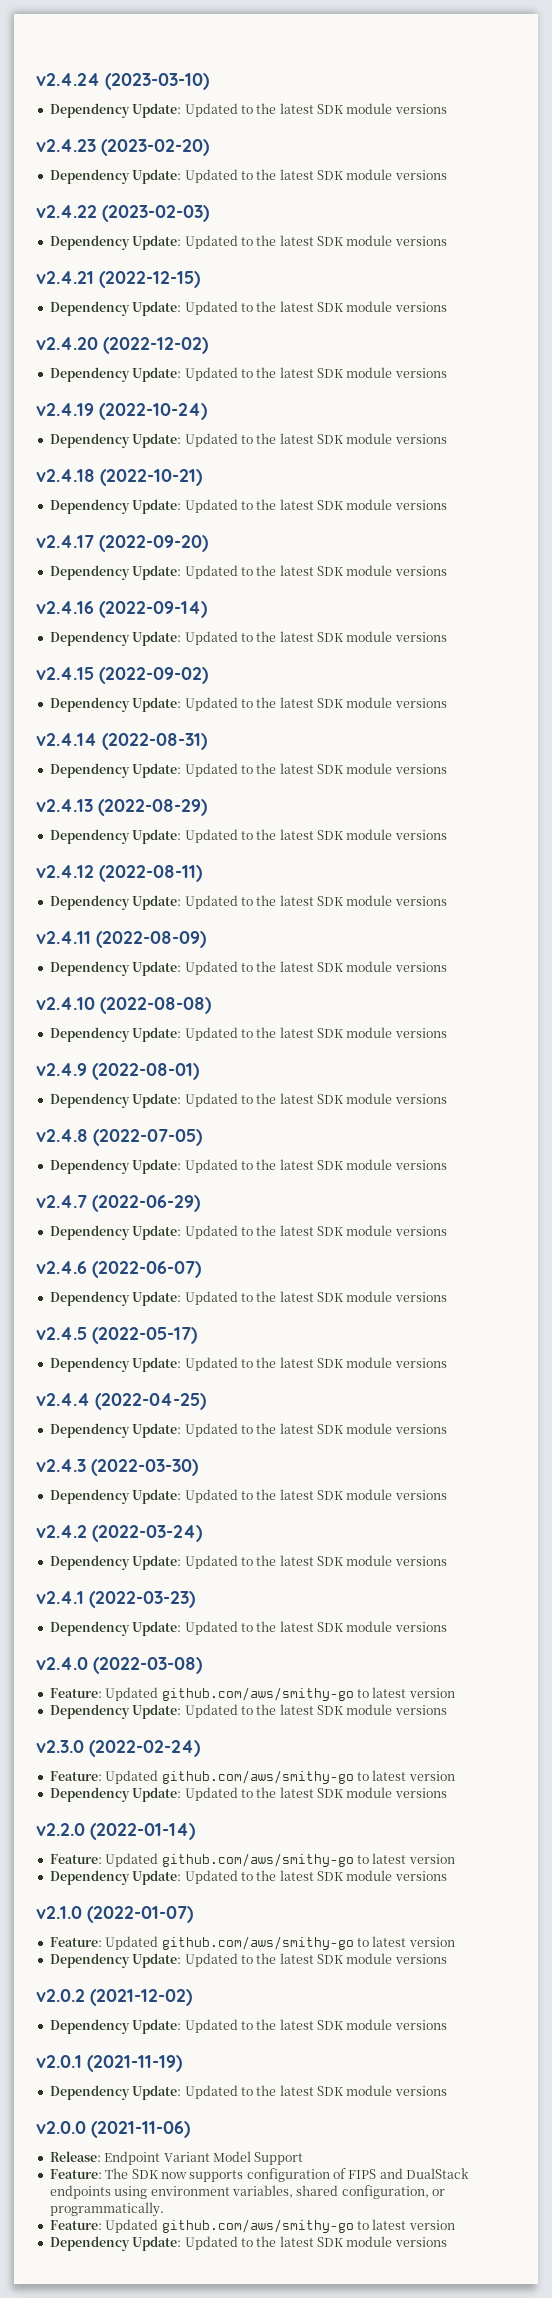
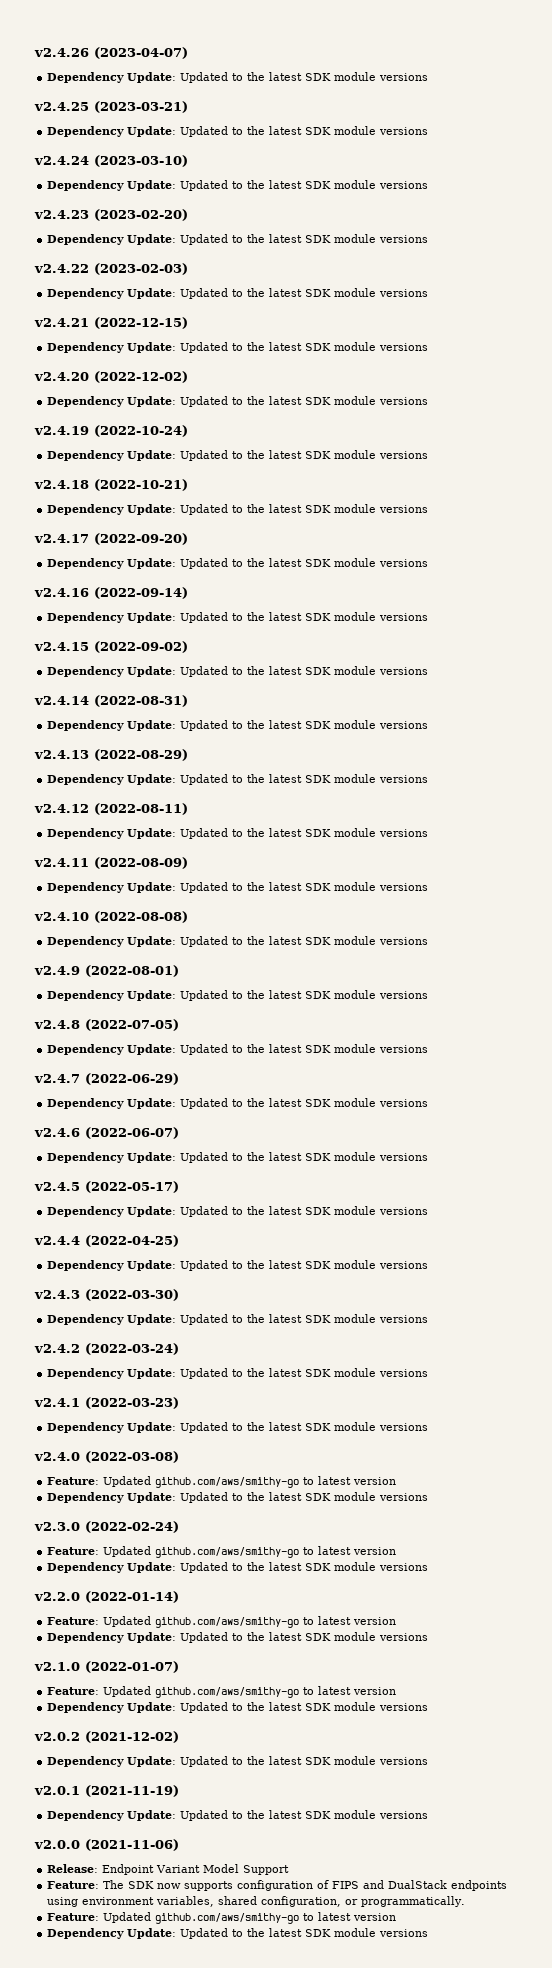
(36, 79) none -> [34,47,188,59] [47,72,429,83] [34,101,188,113] [47,126,429,137] v2.4.26 (2023-04-07) // Dependency Update: Updated to the latest SDK module versions // v2.4.25 (2023-03-21) // Dependency Update: Updated to the latest SDK module versions //

